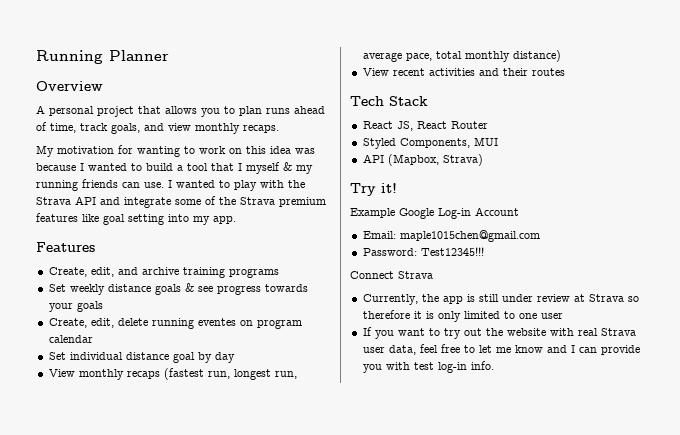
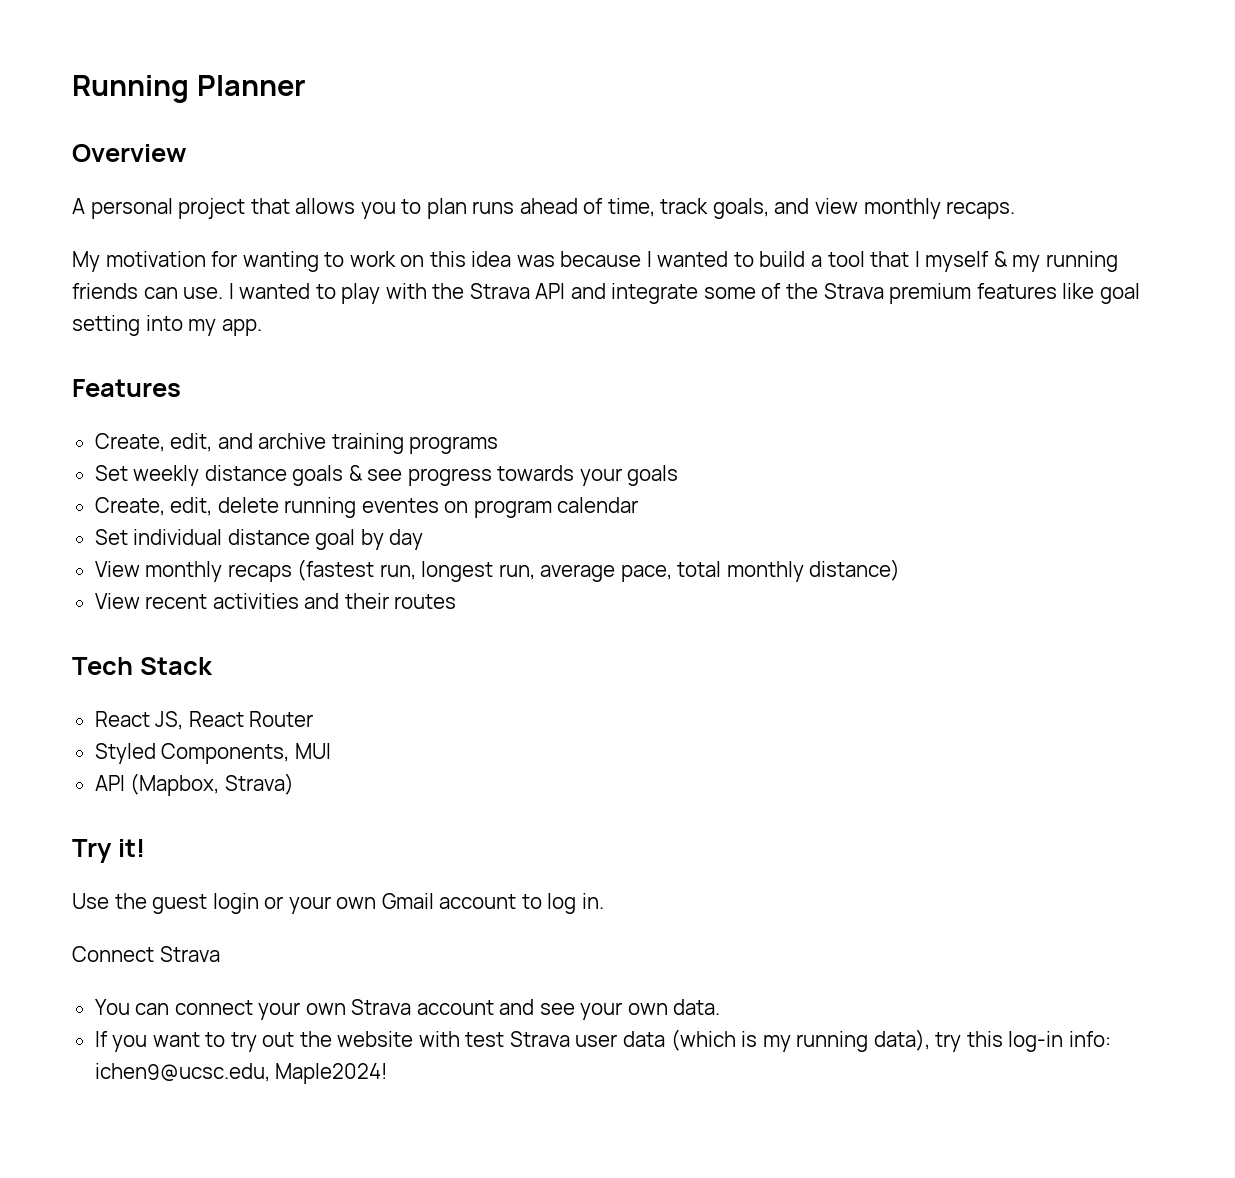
[350,207,519,219] [362,230,540,242] [362,247,484,256] [350,271,433,279] [362,294,639,305] [362,310,563,322] Example Google Log-in Account // Email: maple1015chen@gmail.com // Password: Test12345!!! // Connect Strava // Currently, the app is still under review at Strava so therefore it is only limited to one user -> [72,893,604,914] [72,946,220,962] [94,999,721,1020] Use the guest login or your own Gmail account to log in. // Connect Strava // You can connect your own Strava account and see your own data.
[577,328,598,336] real -> [465,1032,505,1047] test
[388,344,640,355] [362,361,494,373] data, feel free to let me know and I can provide you with test log-in info. -> [622,1029,1111,1052] [94,1063,388,1084] data (which is my running data), try this log-in info: ichen9@ucsc.edu, Maple2024!

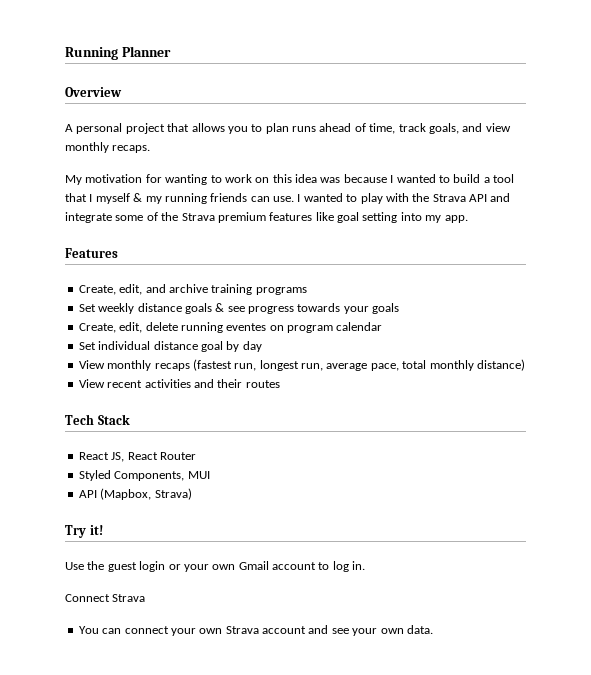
[94,1029,1111,1052] [94,1063,388,1084] // If you want to try out the website with test Strava user data (which is my running data), try this log-in info: ichen9@ucsc.edu, Maple2024! -> (433, 629) none

